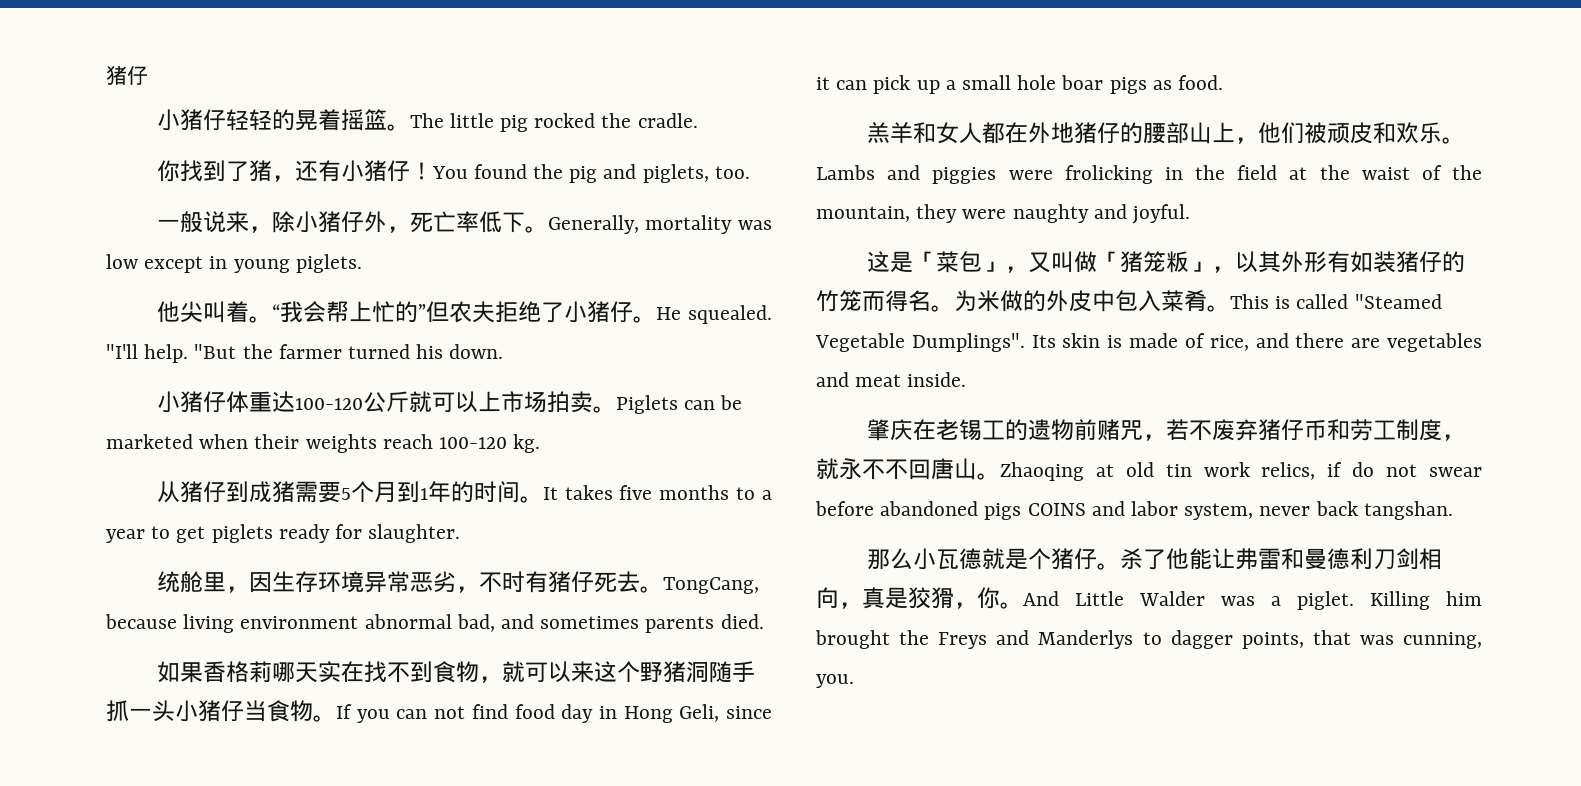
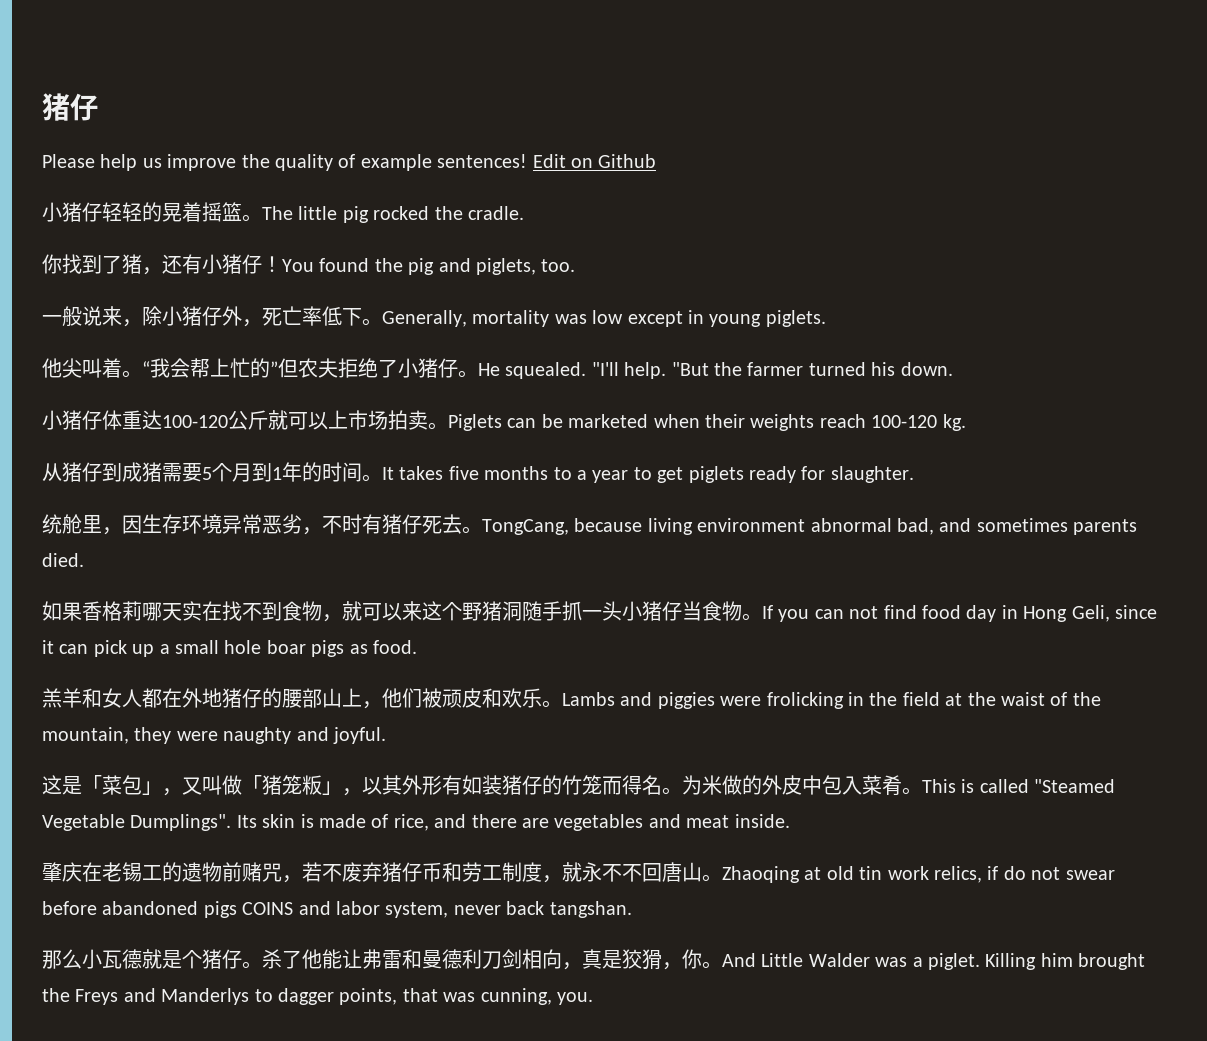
[106,65,148,85] 猪仔 -> [42,93,98,121] [42,154,657,171] 猪仔 // Please help us improve the quality of example sentences! Edit on Github

